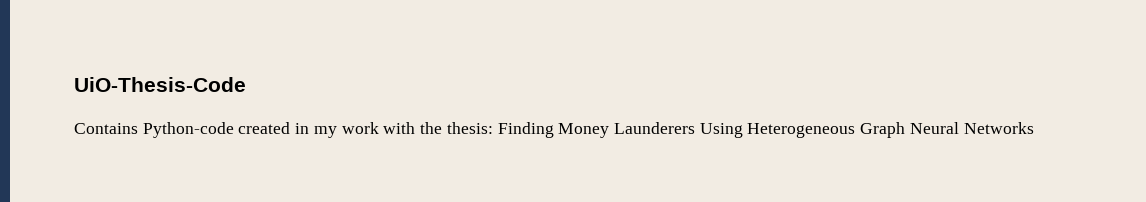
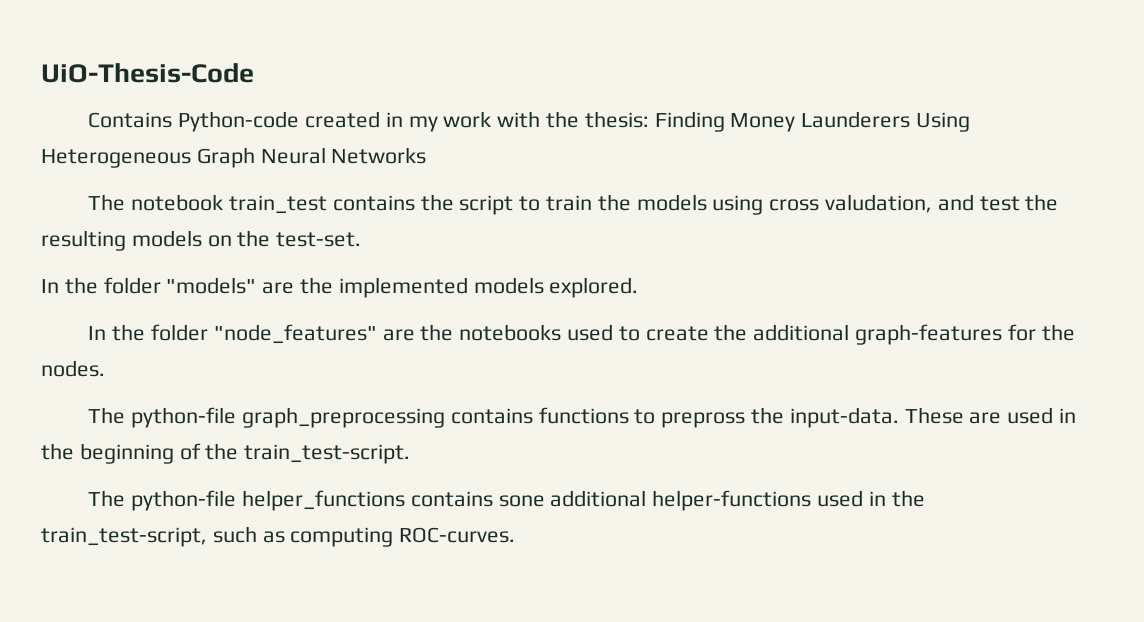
(1034, 128) none -> [88,194,1059,215] [41,230,362,251] [41,277,639,298] [88,324,1075,345] [41,360,105,377] [88,407,1076,428] [41,443,411,464] [88,490,925,511] [41,526,516,547] // The notebook train_test contains the script to train the models using cross valudation, and test the resulting models on the test-set. // In the folder "models" are the implemented models explored. // In the folder "node_features" are the notebooks used to create the additional graph-features for the nodes. // The python-file graph_preprocessing contains functions to prepross the input-data. These are used in the beginning of the train_test-script. // The python-file helper_functions contains sone additional helper-functions used in the train_test-script, such as computing ROC-curves.

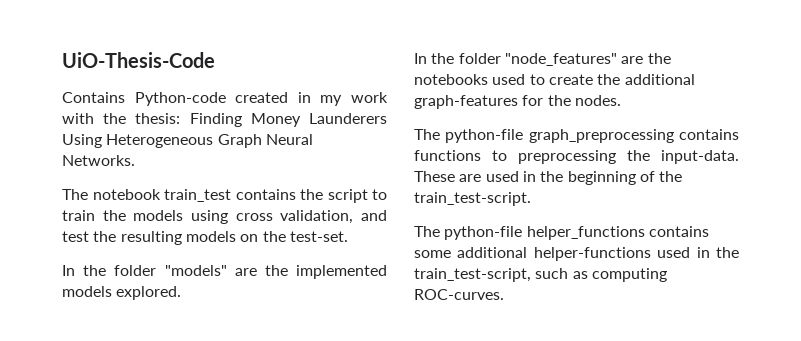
[331,147,427,164] Networks -> [62,155,135,166] Networks.
[824,194,932,213] valudation, -> [280,210,354,224] validation,
[661,412,746,428] prepross -> [518,150,616,164] preprocessing
[498,495,545,507] sone -> [414,250,451,258] some

